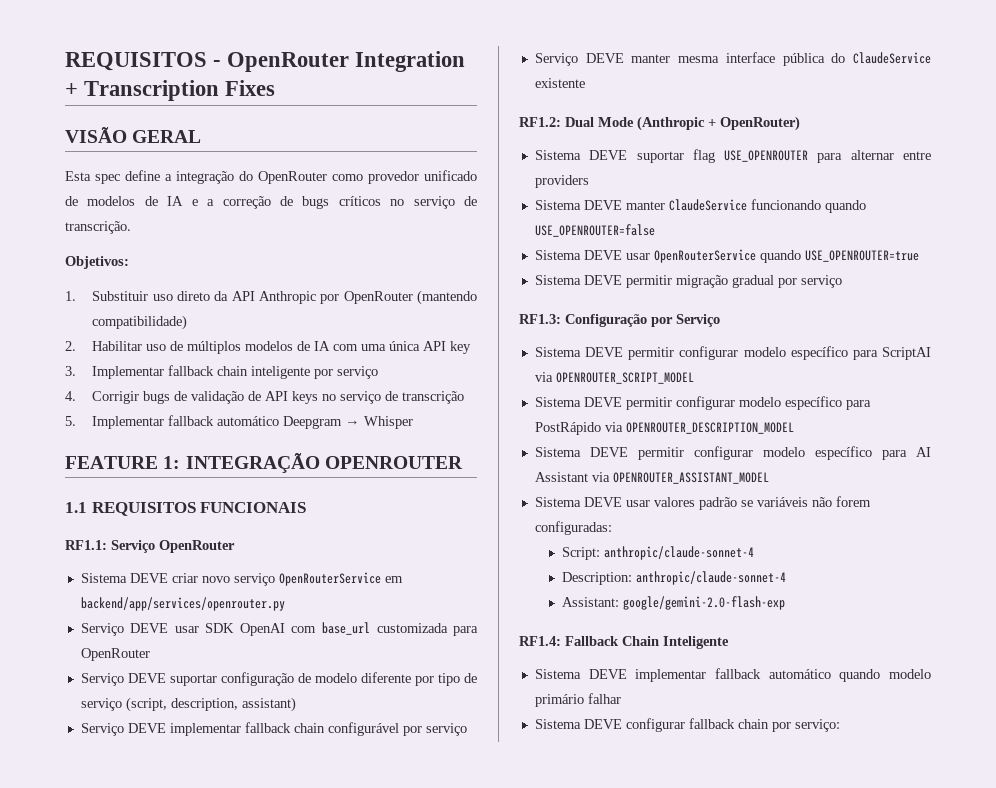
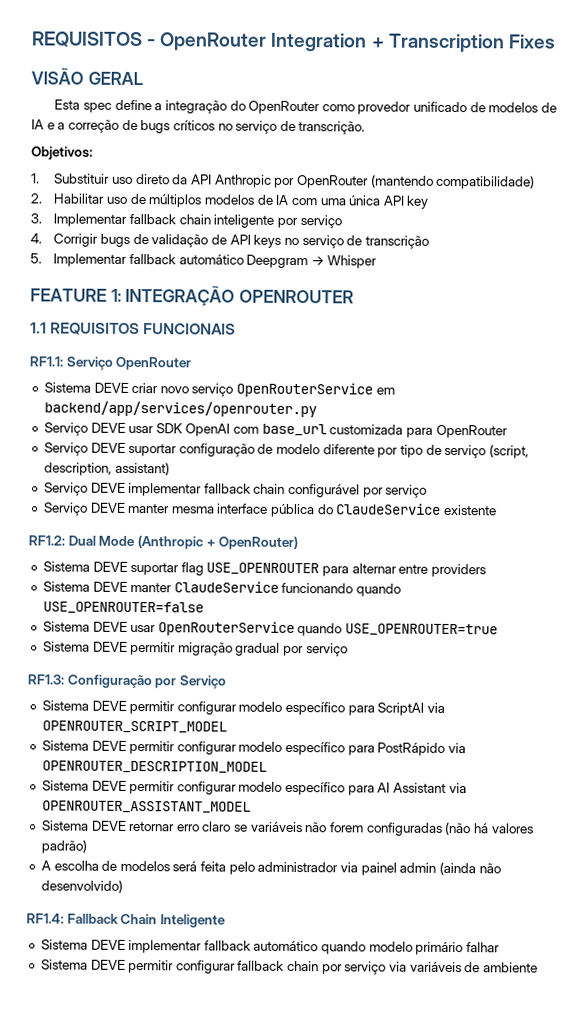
[625,497,737,510] usar valores padrão -> [129,821,232,832] retornar erro claro
[534,521,612,535] [562,546,755,560] [562,571,787,585] [562,596,786,610] configuradas: // Script: anthropic/claude-sonnet-4 // Description: anthropic/claude-sonnet-4 // Assistant: google/gemini-2.0-flash-exp -> [366,821,534,836] [40,839,87,854] [40,860,501,876] [40,879,123,893] configuradas (não há valores padrão) // A escolha de modelos será feita pelo administrador via painel admin (ainda não desenvolvido)
(622, 724) none -> [128,959,175,974] permitir
[794,719,840,732] serviço: -> [344,961,538,975] serviço via variáveis de ambiente

